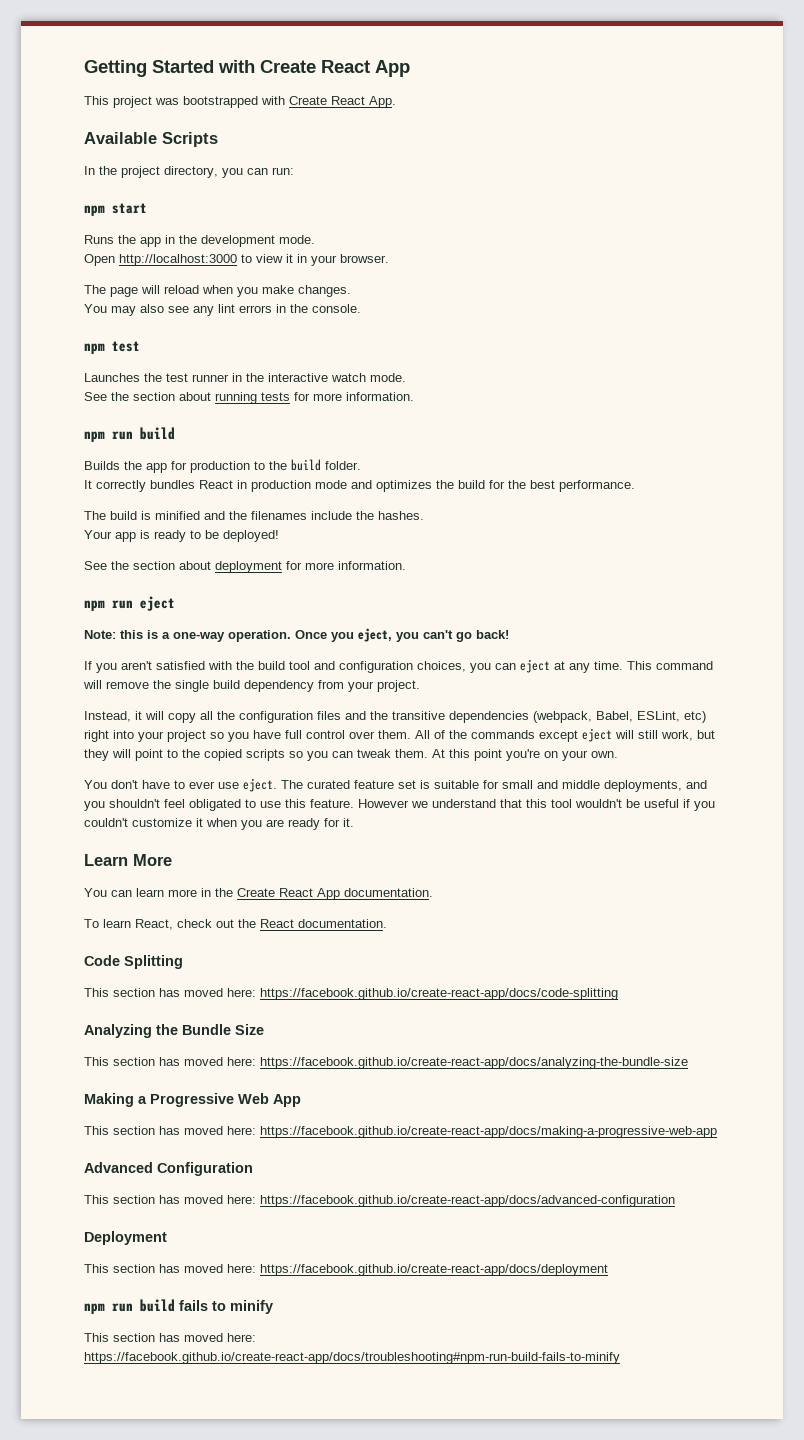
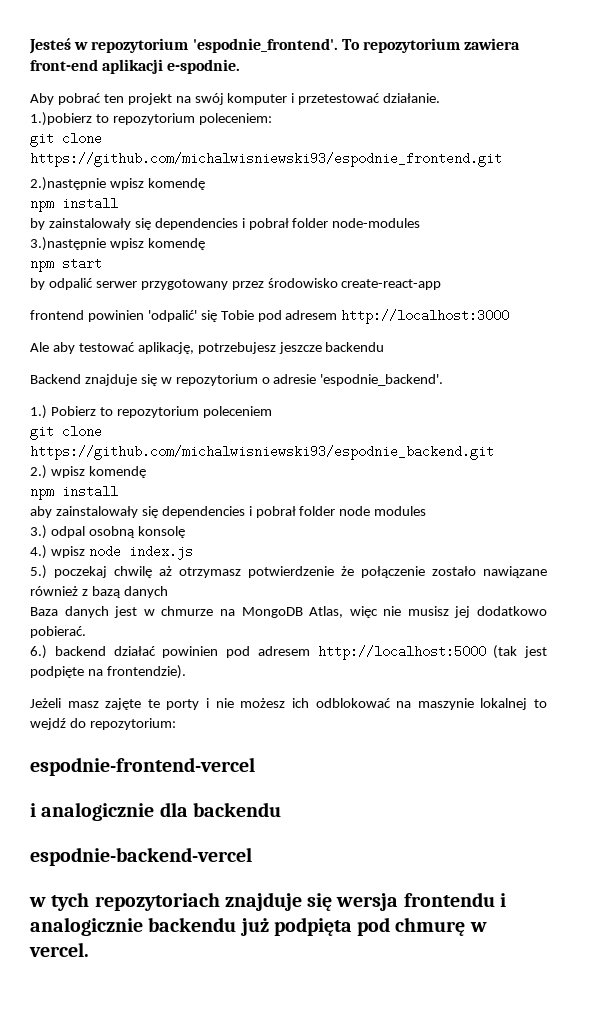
[84,60,410,77] [84,96,396,108] [84,132,218,147] [84,166,294,178] [84,203,147,216] [84,235,315,247] [84,254,389,266] [84,285,351,297] [84,304,361,316] [84,341,140,354] [84,373,406,382] [84,392,414,404] [84,427,175,442] [84,459,361,473] [84,480,635,492] [84,511,424,520] [84,530,279,542] [84,561,406,573] [84,596,175,611] [84,628,509,642] [84,659,713,673] [83,680,420,692] [84,711,706,723] [84,728,715,742] [84,749,618,761] [84,778,707,792] [84,799,715,811] [84,818,354,830] [84,854,172,866] [84,888,433,900] [84,919,387,930] [84,955,183,969] [84,988,618,1000] [84,1024,264,1038] [84,1057,688,1069] [84,1093,301,1107] [84,1126,717,1138] [84,1162,253,1176] [84,1195,675,1207] [84,1231,167,1245] [84,1264,608,1276] [84,1299,273,1314] [84,1333,256,1342] [84,1352,620,1364] Getting Started with Create React App // This project was bootstrapped with Create React App. // Available Scripts // In the project directory, you can run: // npm start // Runs the app in the development mode. // Open http://localhost:3000 to view it in your browser. // The page will reload when you make changes. // You may also see any lint errors in the console. // npm test // Launches the test runner in the interactive watch mode. // See the section about running tests for more information. // npm run build // Builds the app for production to the build folder. // It correctly bundles React in production mode and optimizes the build for the best performance. // The build is minified and the filenames include the hashes. // Your app is ready to be deployed! // See the section about deployment for more information. // npm run eject // Note: this is a one-way operation. Once you eject, you can't go back! // If you aren't satisfied with the build tool and configuration choices, you can eject at any time. This command will remove the single build dependency from your project. // Instead, it will copy all the configuration files and the transitive dependencies (webpack, Babel, ESLint, etc) right into your project so you have full control over them. All of the commands except eject will still work, but they will point to the copied scripts so you can tweak them. At this point you're on your own. // You don't have to ever use eject. The curated feature set is suitable for small and middle deployments, and you shouldn't feel obligated to use this feature. However we understand that this tool wouldn't be useful if you couldn't customize it when you are ready for it. // Learn More // You can learn more in the Create React App documentation. // To learn React, check out the React documentation. // Code Splitting // This section has moved here: https://facebook.github.io/create-react-app/docs/code-splitting // Analyzing the Bundle Size // This section has moved here: https://facebook.github.io/create-react-app/docs/analyzing-the-bundle-size // Making a Progressive Web App // This section has moved here: https://facebook.github.io/create-react-app/docs/making-a-progressive-web-app // Advanced Configuration // This section has moved here: https://facebook.github.io/create-react-app/docs/advanced-configuration // Deployment // This section has moved here: https://facebook.github.io/create-react-app/docs/deployment // npm run build fails to minify // This section has moved here: https://facebook.github.io/create-react-app/docs/troubleshooting#npm-run-build-fails-to-minify -> [29,38,521,54] [30,59,241,74] [30,93,441,105] [30,112,272,126] [30,132,102,147] [30,152,502,167] [30,177,205,191] [30,197,118,212] [30,218,421,230] [30,237,205,251] [30,257,102,272] [30,278,442,290] [30,309,510,324] [30,342,385,354] [30,374,444,386] [30,405,272,419] [30,425,102,440] [30,445,494,460] [30,465,146,479] [30,485,118,500] [30,506,427,518] [30,525,185,539] [30,545,193,560] [30,565,547,579] [30,586,168,598] [30,606,547,618] [30,626,86,638] [30,645,547,660] [30,665,186,679] [30,698,548,710] [30,718,176,730] [30,757,255,776] [30,802,281,821] [30,847,252,866] [29,892,506,911] [30,917,487,936] [29,942,89,957] Jesteś w repozytorium 'espodnie_frontend'. To repozytorium zawiera front-end aplikacji e-spodnie. // Aby pobrać ten projekt na swój komputer i przetestować działanie. // 1.)pobierz to repozytorium poleceniem: // git clone https://github.com/michalwisniewski93/espodnie_frontend.git // 2.)następnie wpisz komendę // npm install // by zainstalowały się dependencies i pobrał folder node-modules // 3.)następnie wpisz komendę // npm start // by odpalić serwer przygotowany przez środowisko create-react-app // frontend powinien 'odpalić' się Tobie pod adresem http://localhost:3000 // Ale aby testować aplikację, potrzebujesz jeszcze backendu // Backend znajduje się w repozytorium o adresie 'espodnie_backend'. // 1.) Pobierz to repozytorium poleceniem // git clone https://github.com/michalwisniewski93/espodnie_backend.git // 2.) wpisz komendę // npm install // aby zainstalowały się dependencies i pobrał folder node modules // 3.) odpal osobną konsolę // 4.) wpisz node index.js // 5.) poczekaj chwilę aż otrzymasz potwierdzenie że połączenie zostało nawiązane również z bazą danych // Baza danych jest w chmurze na MongoDB Atlas, więc nie musisz jej dodatkowo pobierać. // 6.) backend działać powinien pod adresem http://localhost:5000 (tak jest podpięte na frontendzie). // Jeżeli masz zajęte te porty i nie możesz ich odblokować na maszynie lokalnej to wejdź do repozytorium: // espodnie-frontend-vercel // i analogicznie dla backendu // espodnie-backend-vercel // w tych repozytoriach znajduje się wersja frontendu i analogicznie backendu już podpięta pod chmurę w vercel.

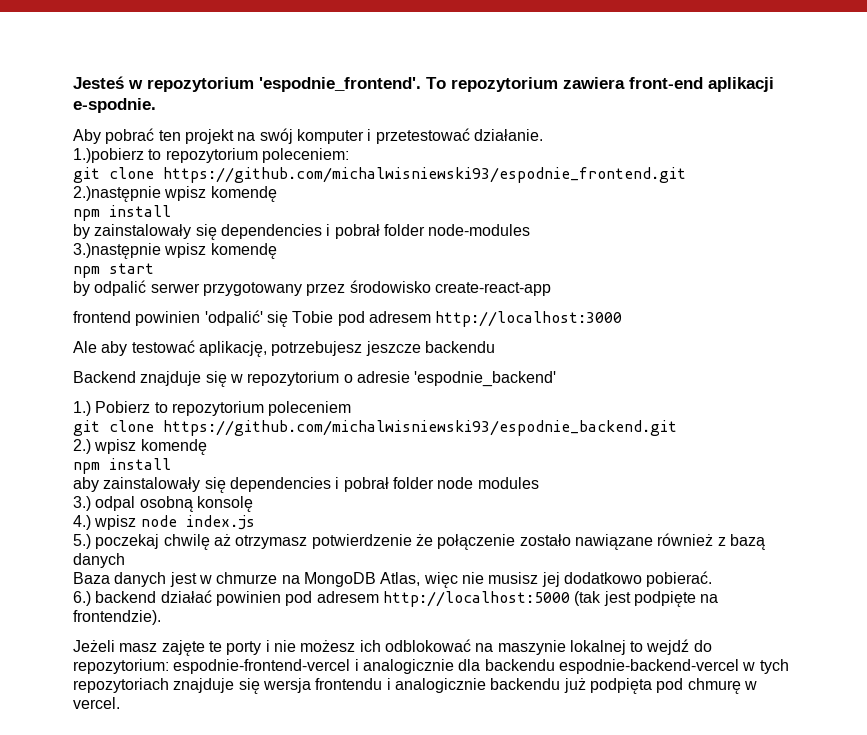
[320,374,444,386] 'espodnie_backend'. -> [414,371,557,387] 'espodnie_backend'
(176, 724) // -> (169, 666) none
(255, 766) // -> (351, 666) none
(281, 809) // -> (555, 665) none
(252, 856) // -> (739, 666) none

